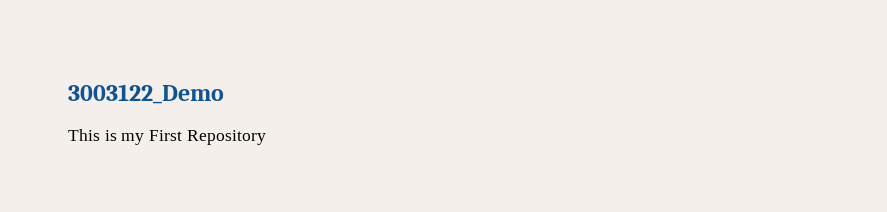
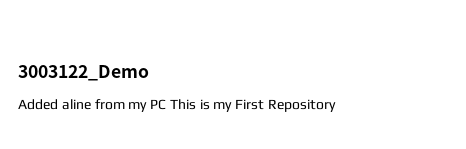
(224, 94) none -> [18,99,167,112] Added aline from my PC

